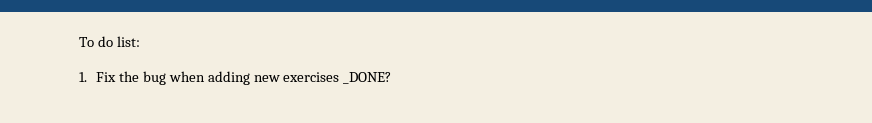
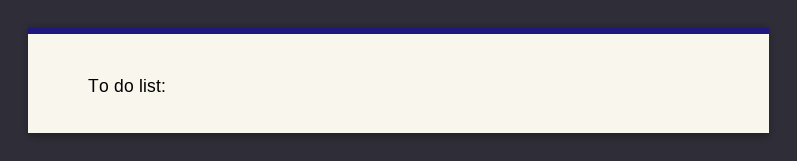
[79,71,392,85] // 1. Fix the bug when adding new exercises _DONE? -> (166, 85) none

